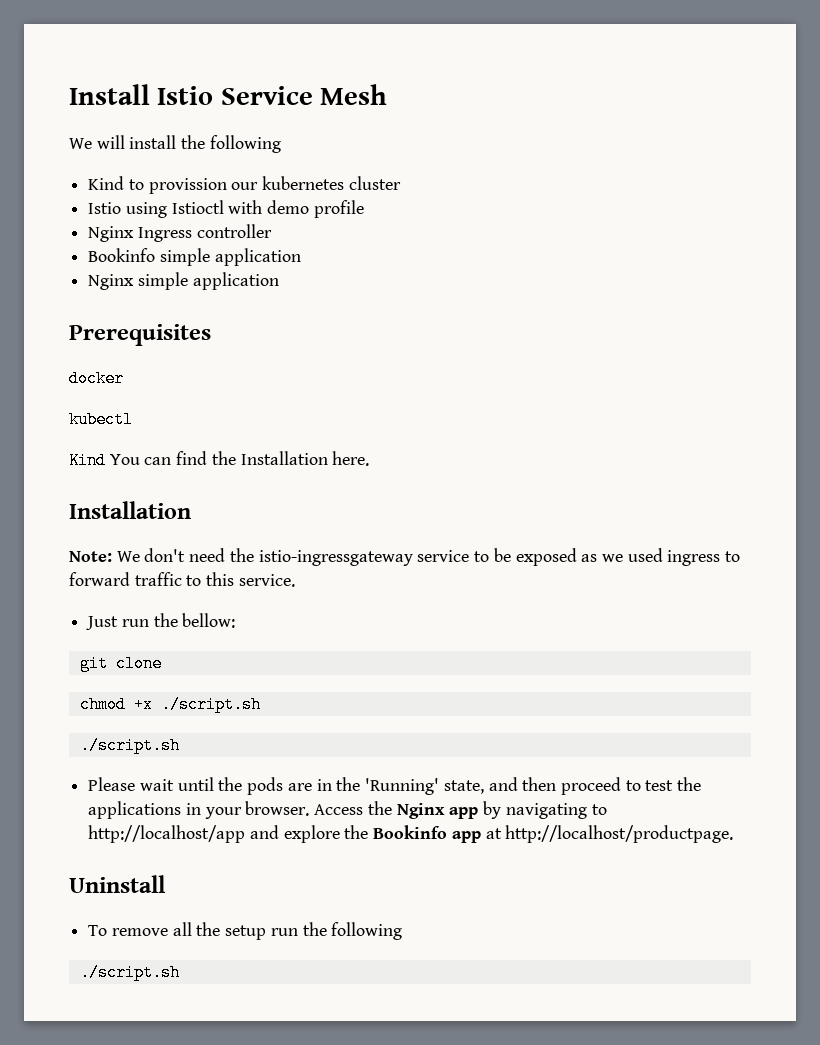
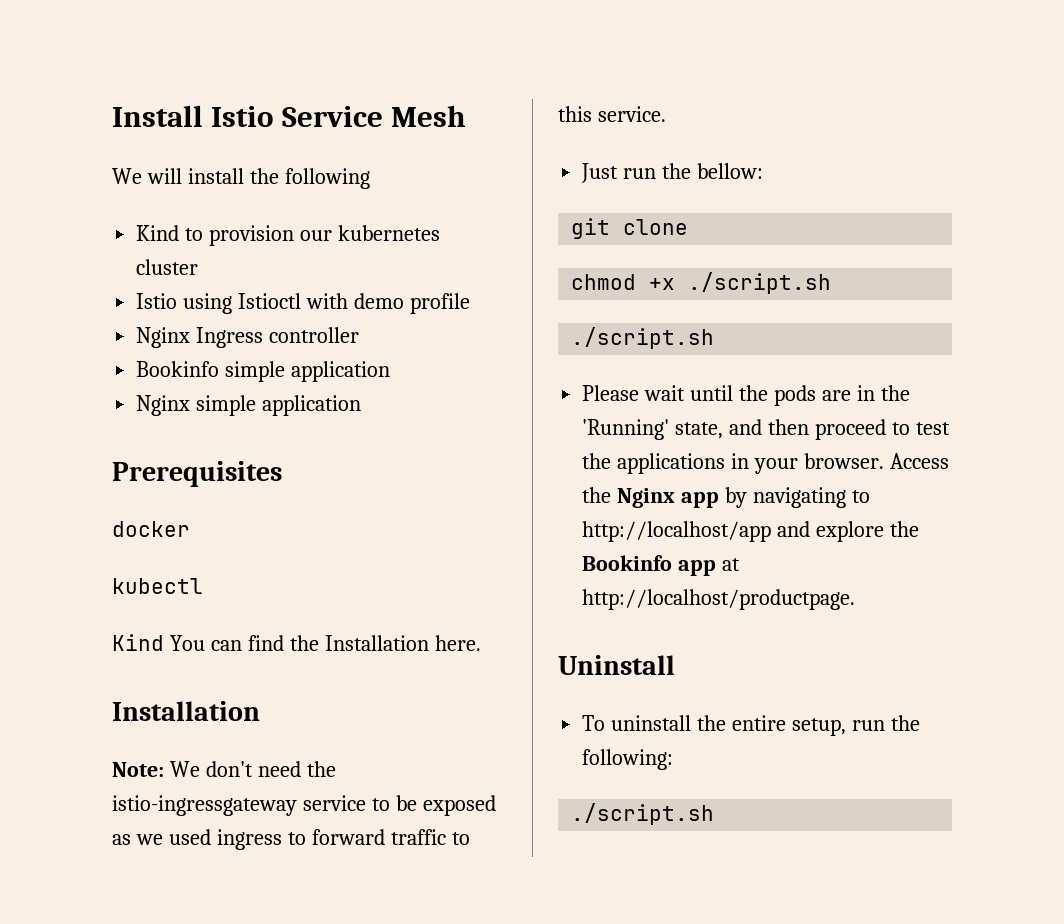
[148,178,227,194] provission -> [209,225,295,246] provision
[111,922,403,940] remove all the setup run the following -> [611,715,920,736] [582,749,674,770] uninstall the entire setup, run the following:

